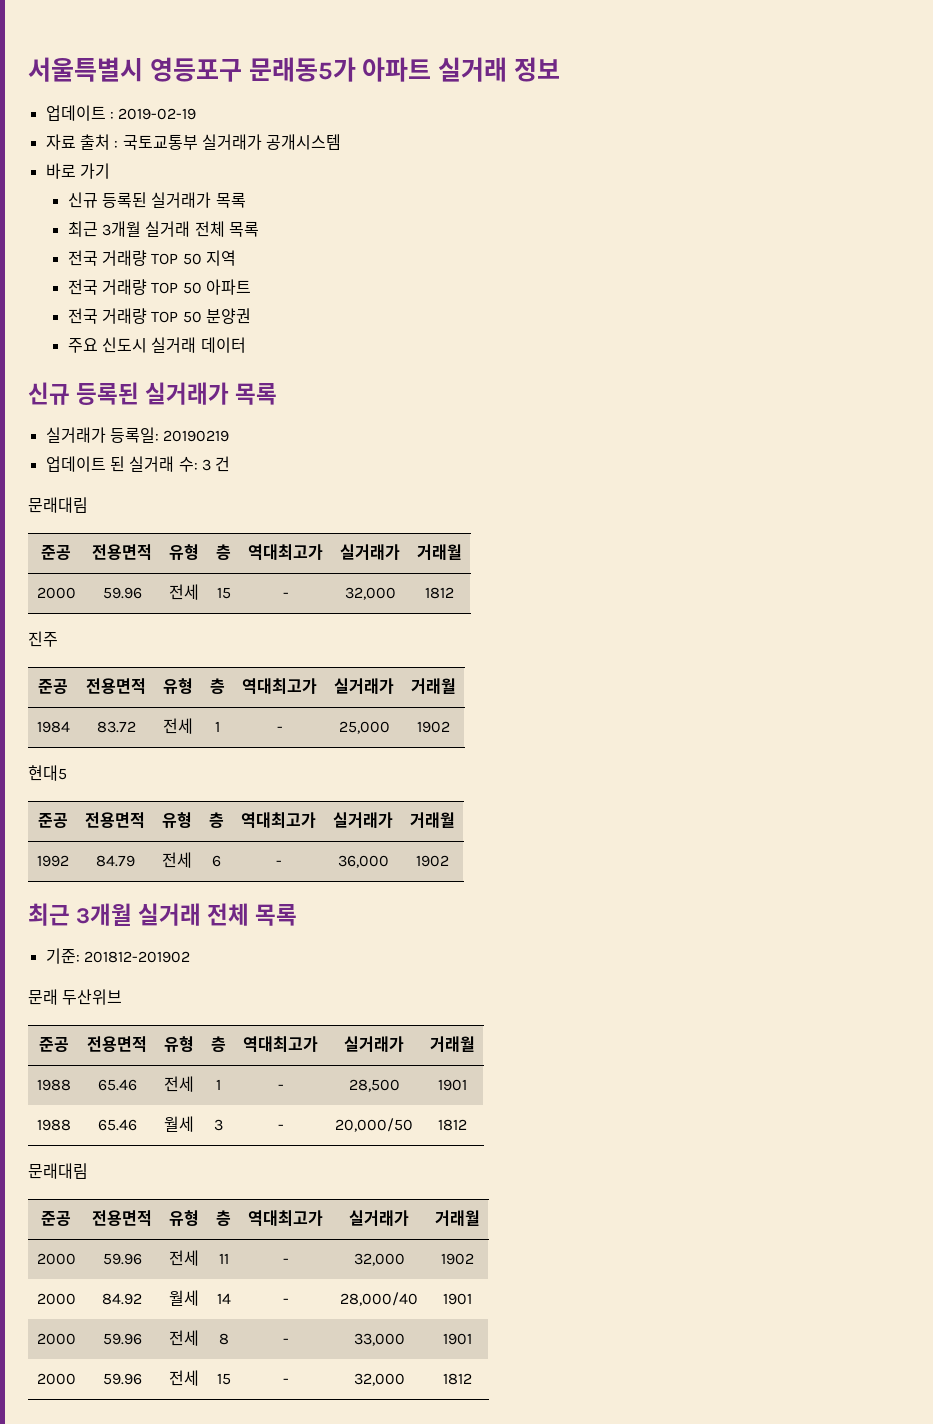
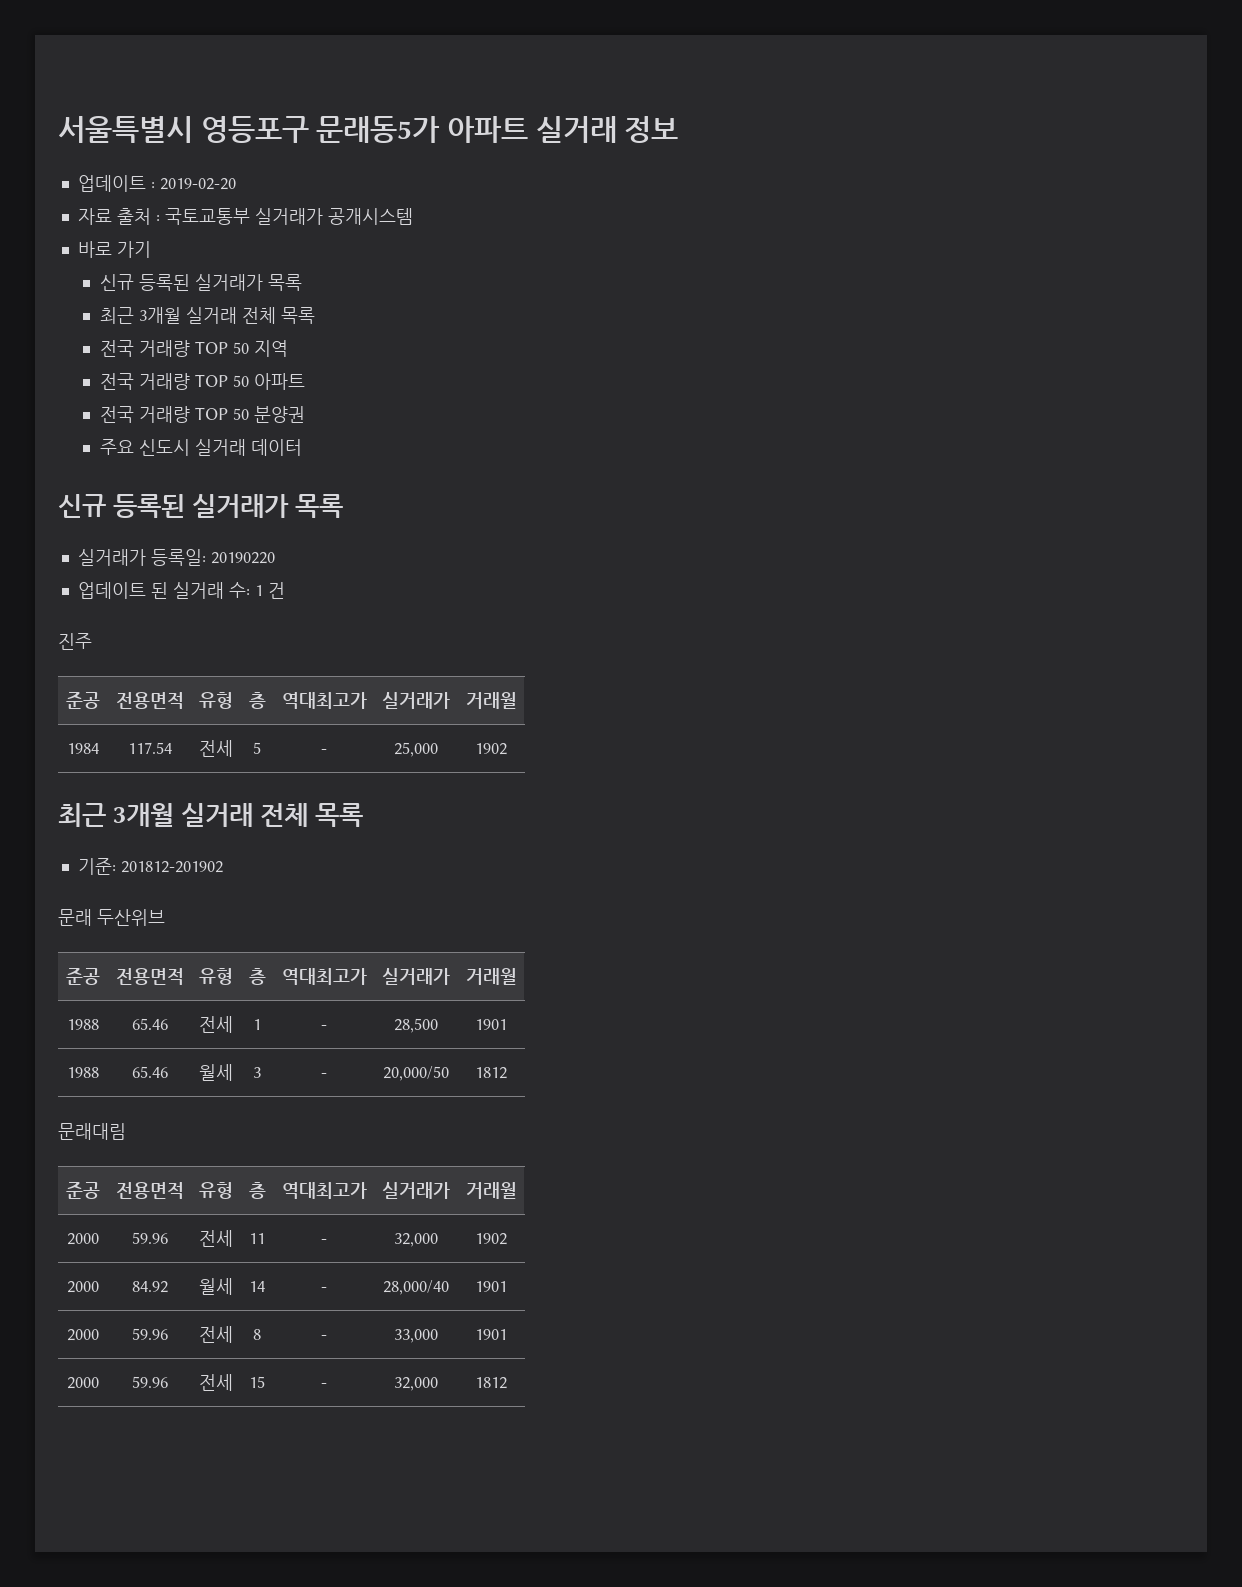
[118,108,197,120] 2019-02-19 -> [159,178,236,190] 2019-02-20
[163,430,230,442] 20190219 -> [210,552,275,564] 20190220
[201,459,211,471] 3 -> [254,585,263,596] 1
[28,497,88,513] [41,545,71,560] [92,544,152,560] [169,544,199,560] [216,544,231,560] [248,544,323,560] [340,544,400,560] [417,544,462,560] [36,587,76,599] [102,587,142,599] [169,584,199,600] [216,587,231,599] [282,592,289,598] [344,587,396,600] [425,587,454,599] // 문래대림 // 준공 | 전용면적 | 유형 | 층 | 역대최고가 | 실거래가 | 거래월 // 2000 | 59.96 | 전세 | 15 | - | 32,000 | 1812 -> (285, 590) none
[96,721,136,733] [163,718,193,734] [215,721,220,732] 83.72 | 전세 | 1 -> [127,742,172,754] [199,740,233,757] [253,742,261,754] 117.54 | 전세 | 5
[28,765,67,781] [37,813,68,828] [85,812,145,828] [162,812,192,828] [209,812,224,828] [241,812,316,828] [333,812,393,828] [410,812,455,828] [36,855,69,867] [95,855,135,867] [162,852,192,868] [212,855,221,867] [275,860,282,866] [337,855,389,868] [416,855,449,867] // 현대5 // 준공 | 전용면적 | 유형 | 층 | 역대최고가 | 실거래가 | 거래월 // 1992 | 84.79 | 전세 | 6 | - | 36,000 | 1902 -> (507, 749) none

